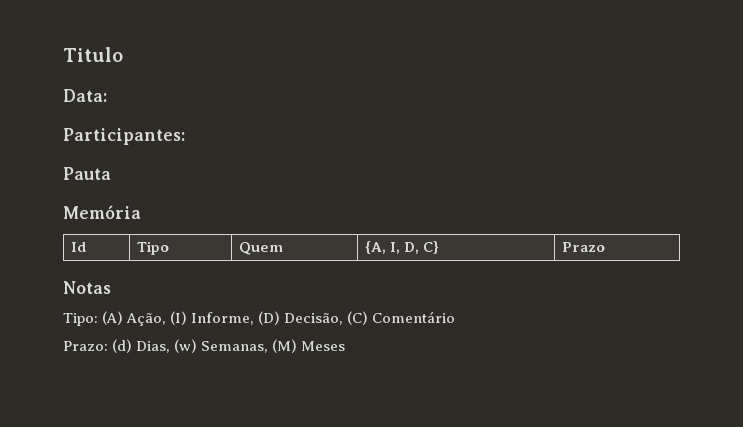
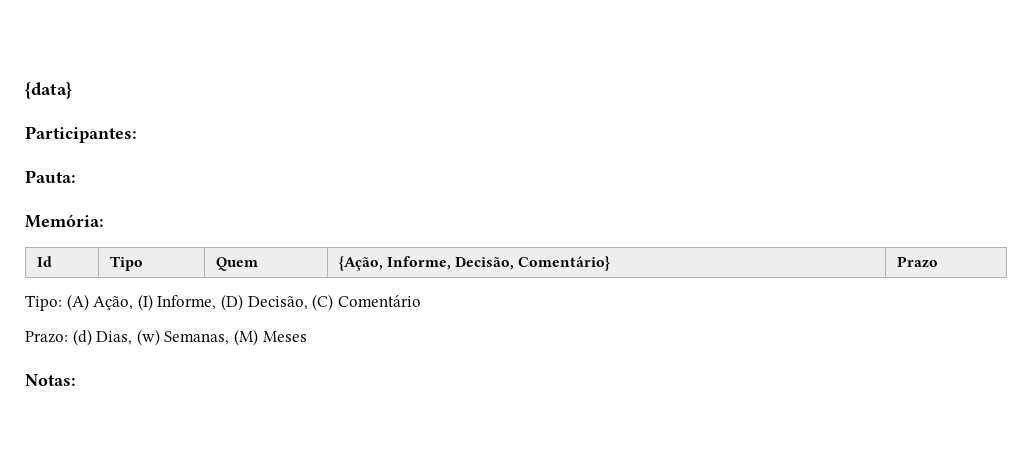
[63,47,123,62] [63,89,107,102] Titulo // Data: -> [25,82,72,99] {data}
[63,167,111,180] [63,205,141,219] Pauta // Memória -> [25,170,76,183] [25,214,104,228] Pauta: // Memória:
[364,241,440,254] {A, I, D, C} -> [338,256,611,271] {Ação, Informe, Decisão, Comentário}
[63,281,111,294] // Notas -> (938, 262) none
(346, 346) none -> [25,374,76,386] // Notas:

